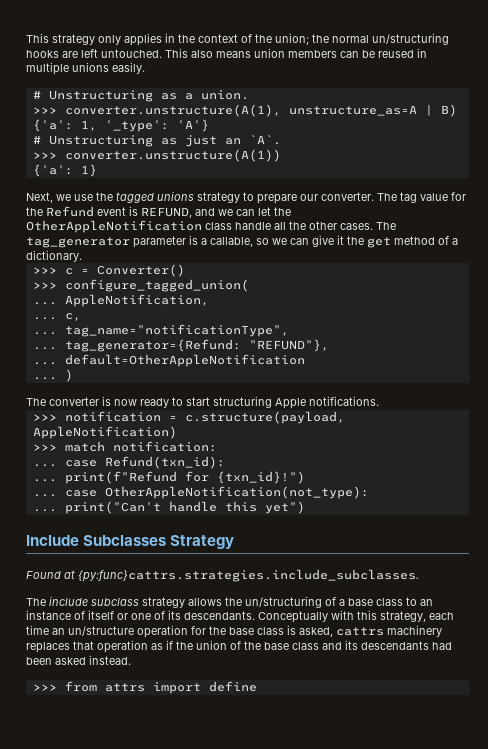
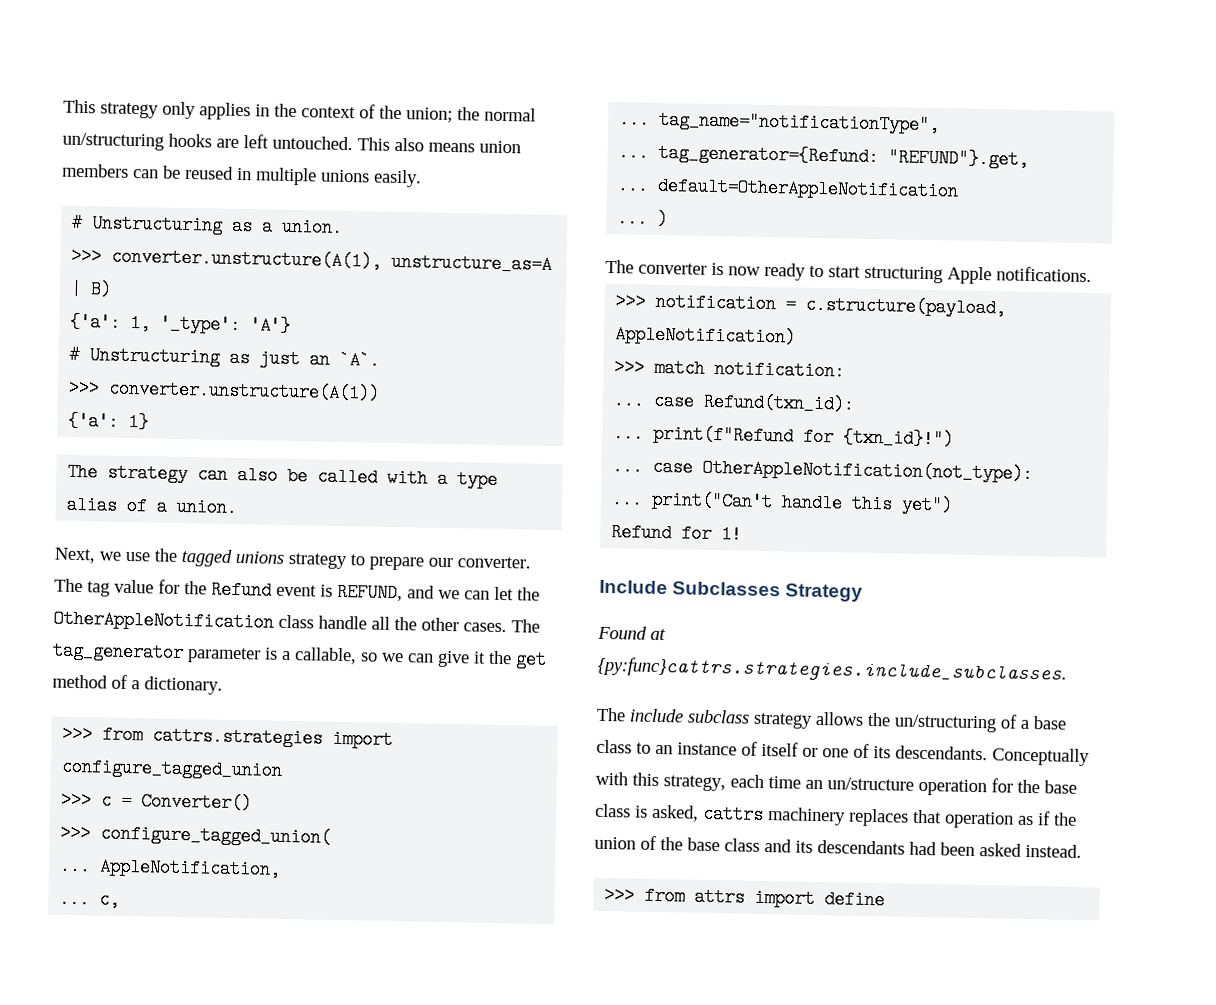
(97, 170) none -> [67,462,499,489] [66,495,238,518] // The strategy can also be called with a type alias of a union.
(82, 256) none -> [62,724,394,749] [61,757,284,780] // >>> from cattrs.strategies import configure_tagged_union
[248,339,329,352] "REFUND"}, -> [888,148,1030,169] "REFUND"}.get,
(305, 507) none -> [611,523,743,544] // Refund for 1!

